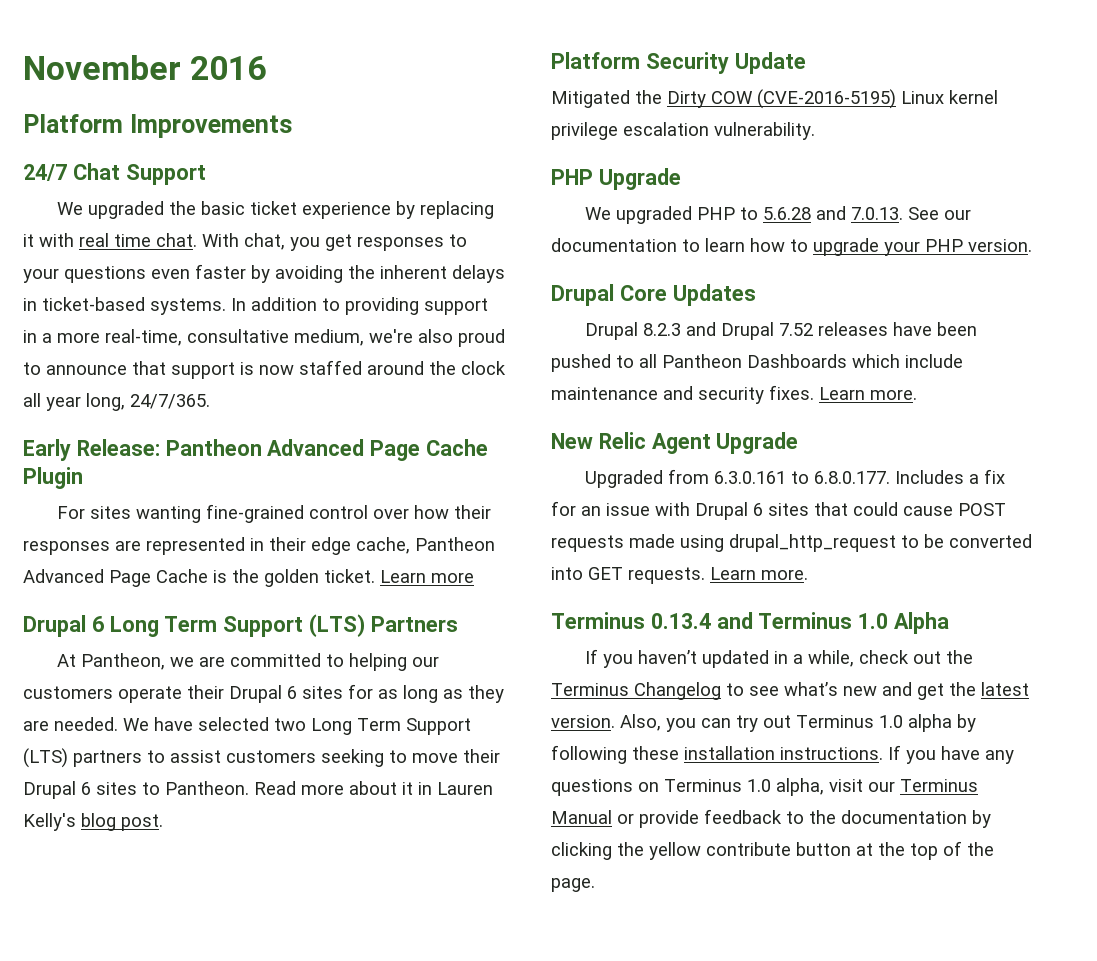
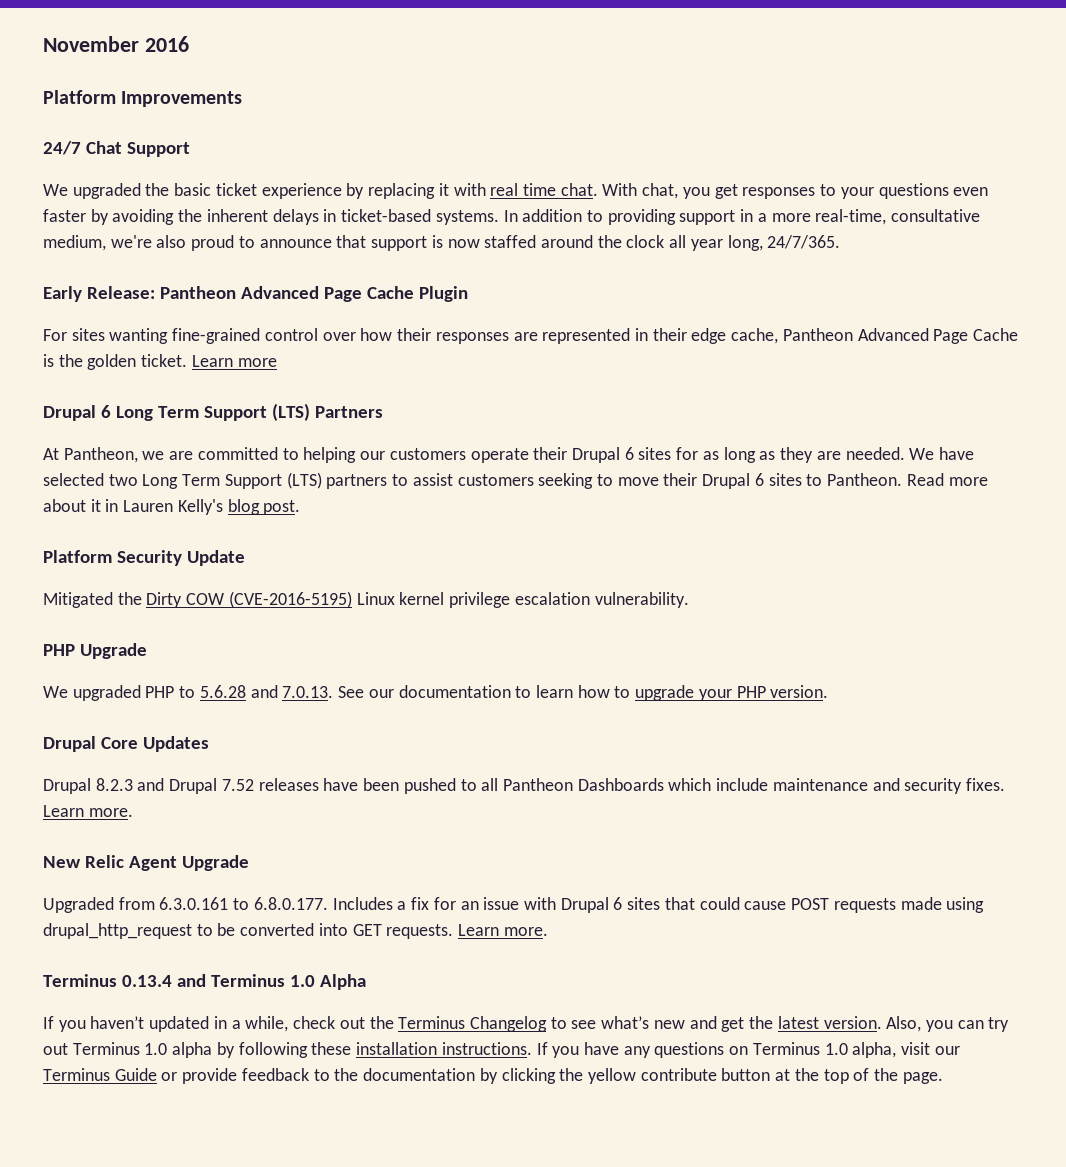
[551,810,612,824] Manual -> [114,1068,157,1081] Guide

